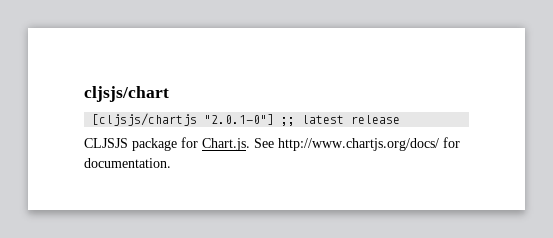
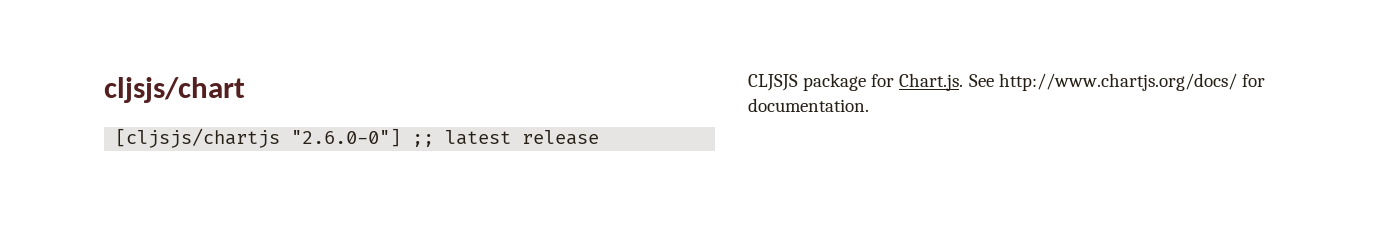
[204,114,275,125] "2.0.1-0"] -> [291,128,402,147] "2.6.0-0"]

